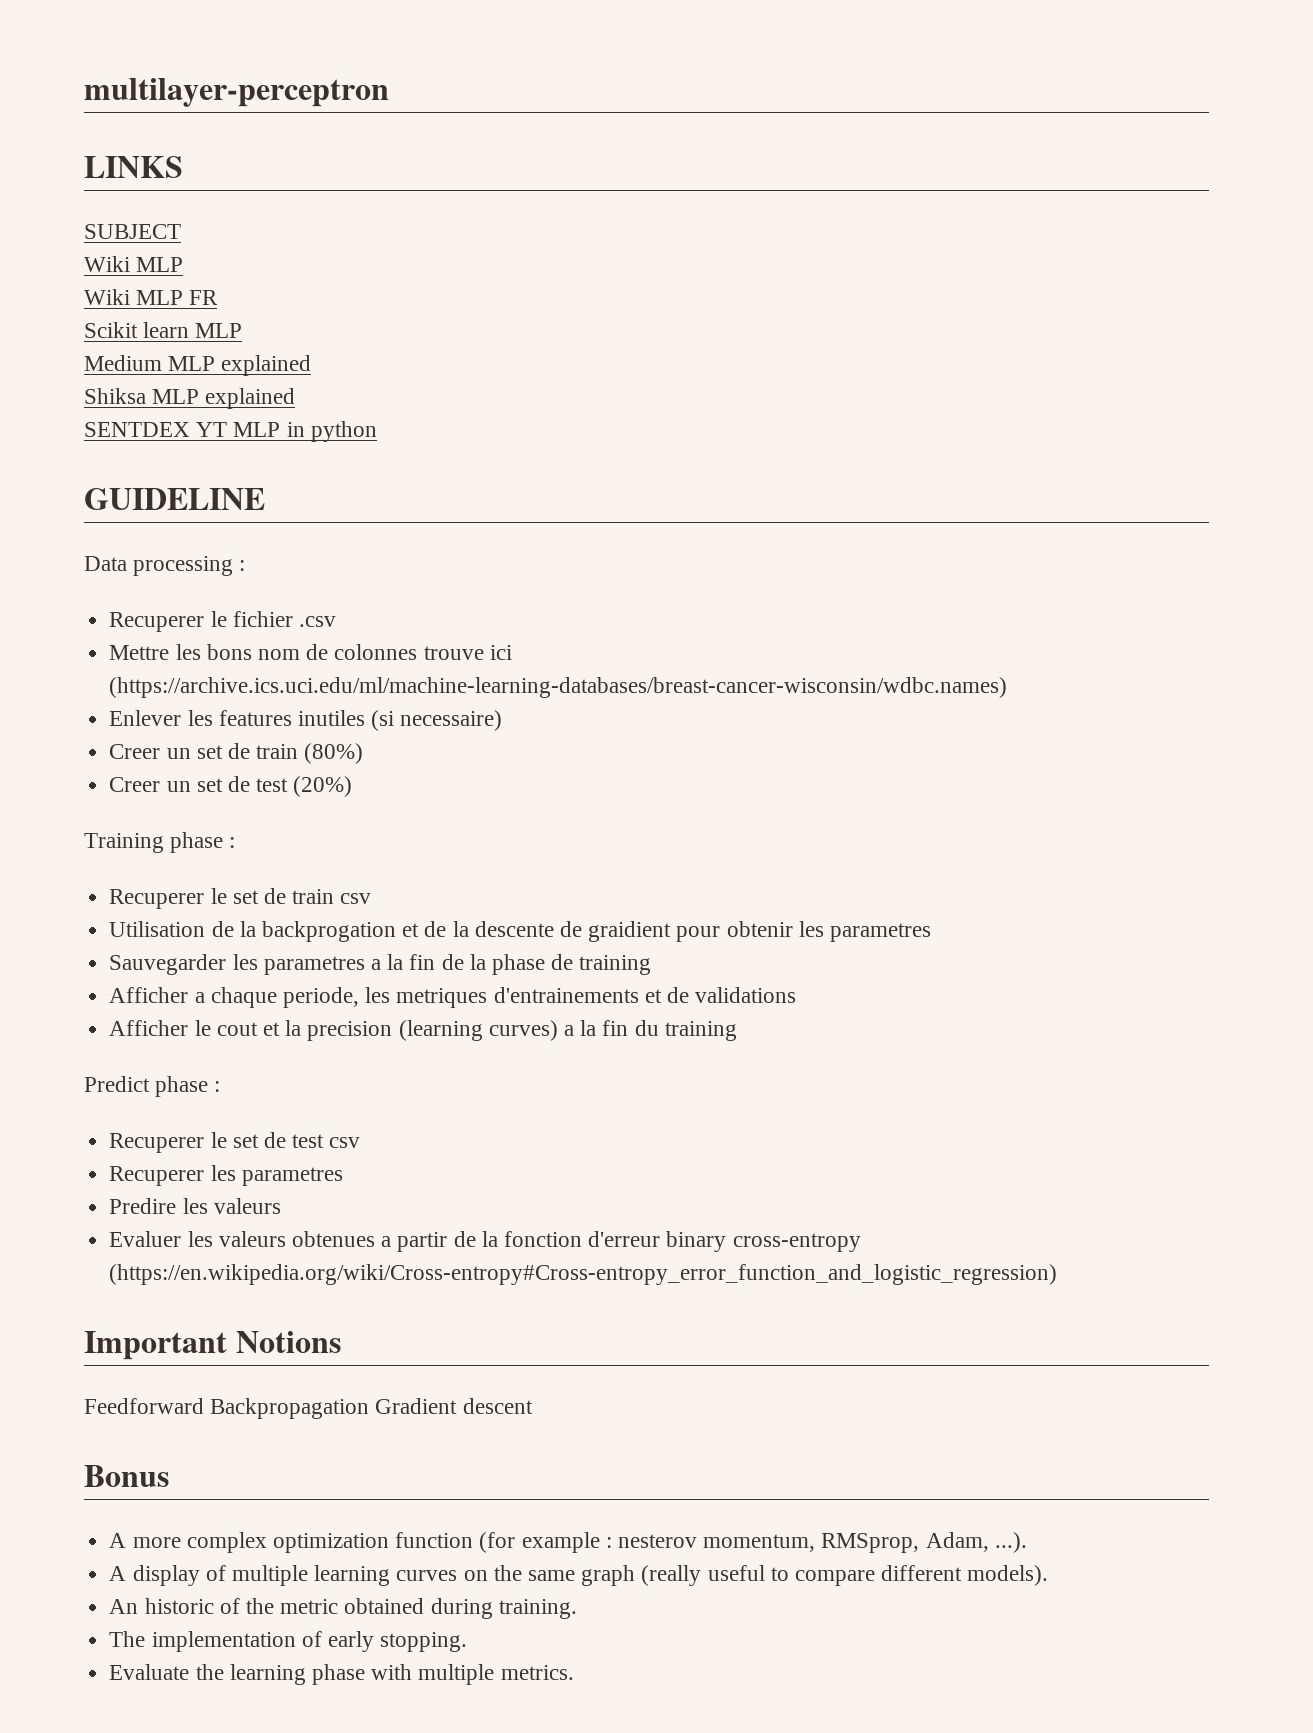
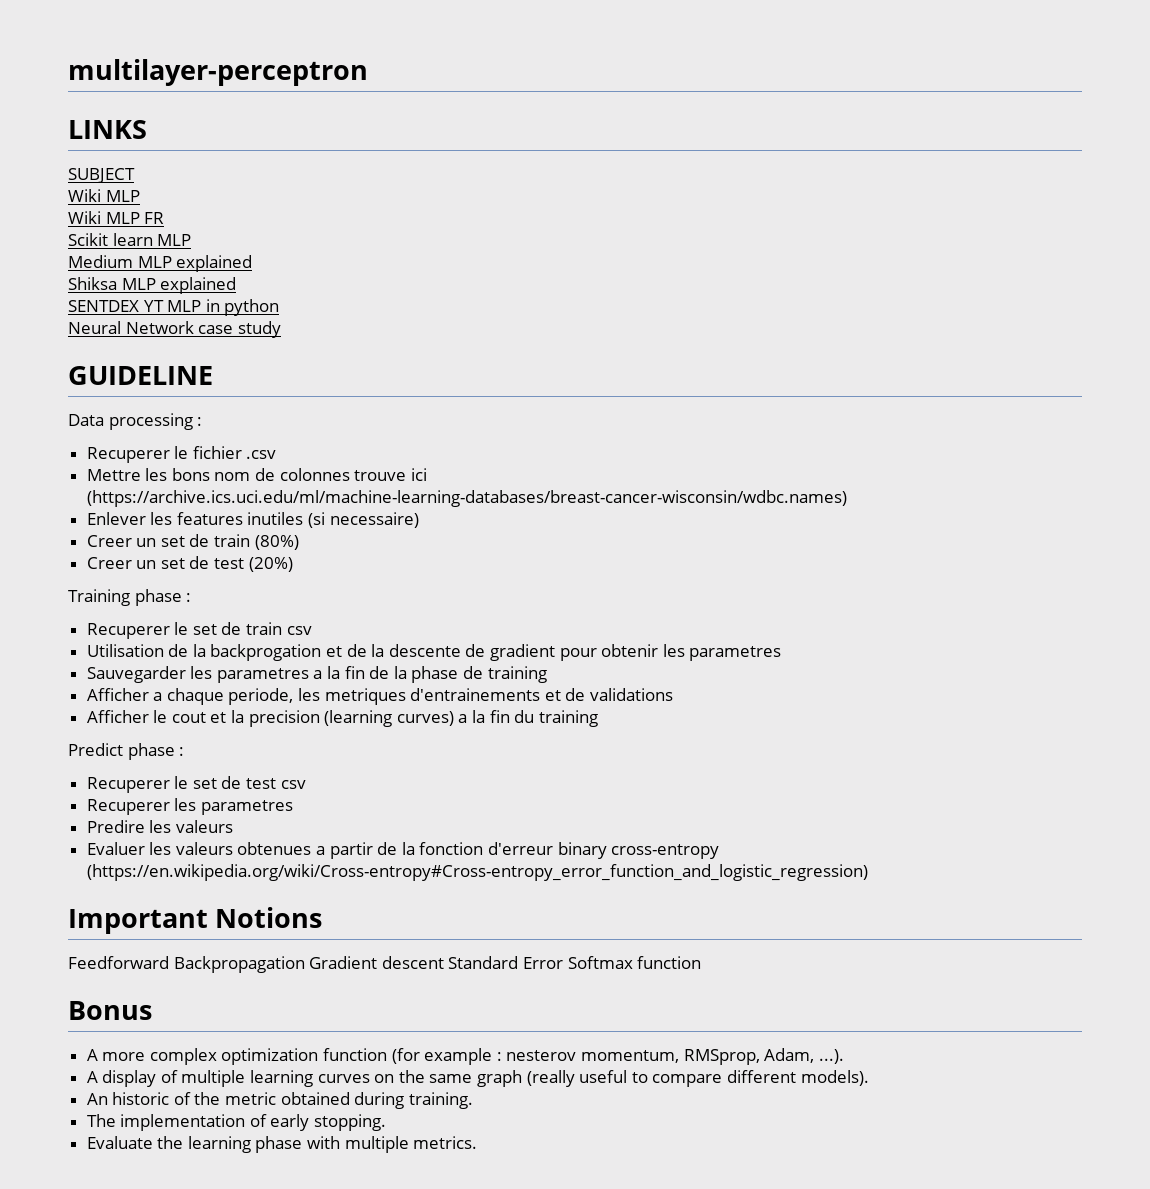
(377, 431) none -> [68,321,281,338] // Neural Network case study
[588,921,672,942] graidient -> [490,644,556,661] gradient
(533, 1406) none -> [448,956,702,969] Standard Error Softmax function

